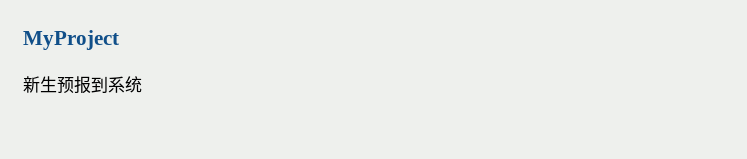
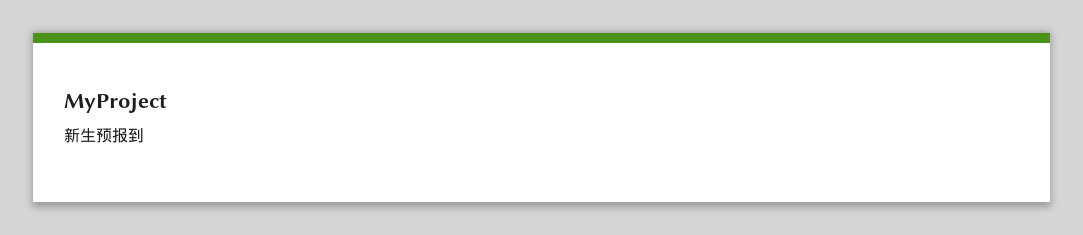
[108,76,142,93] 系统 -> (144, 135) none

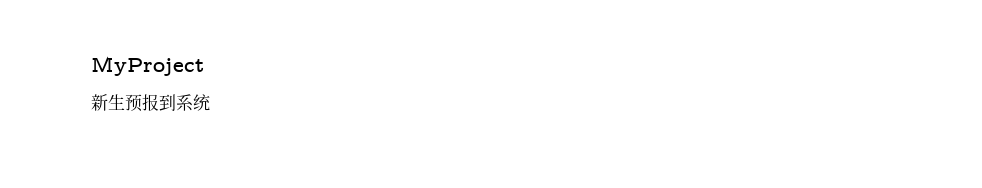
(144, 135) none -> [176,94,210,111] 系统

